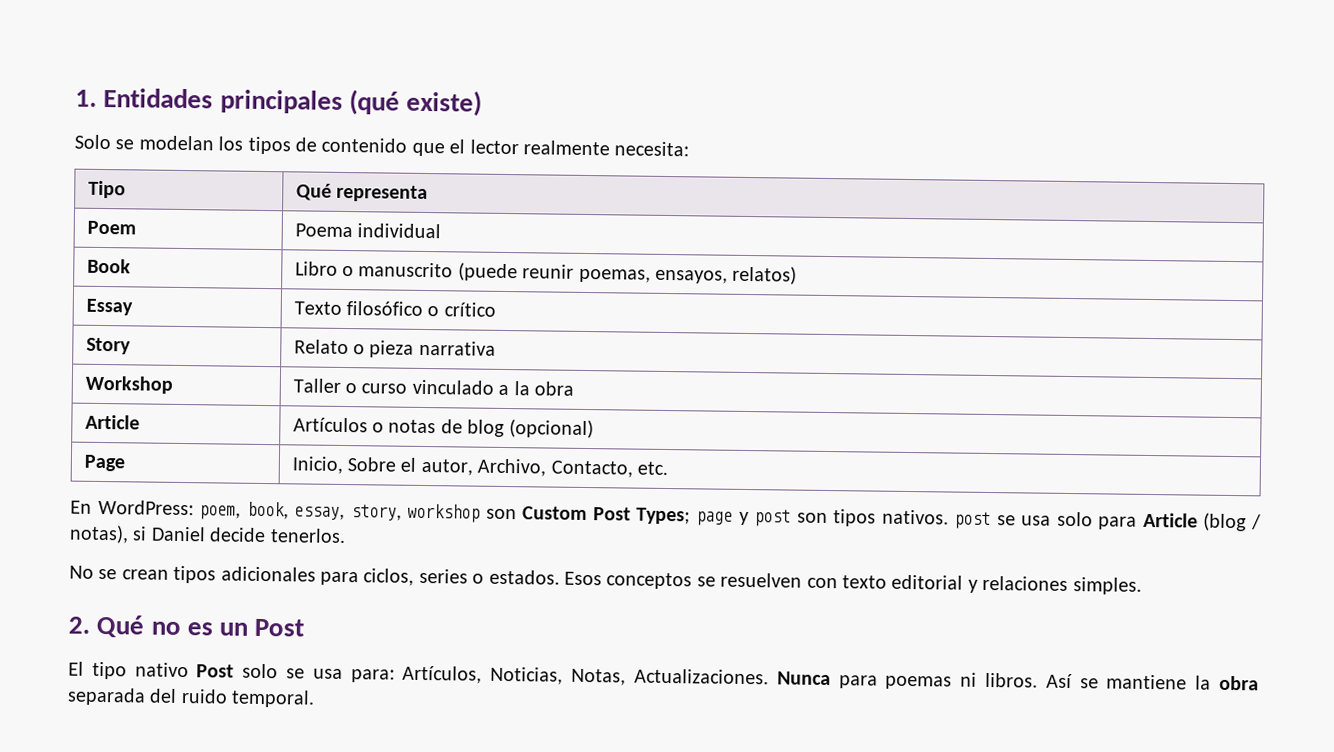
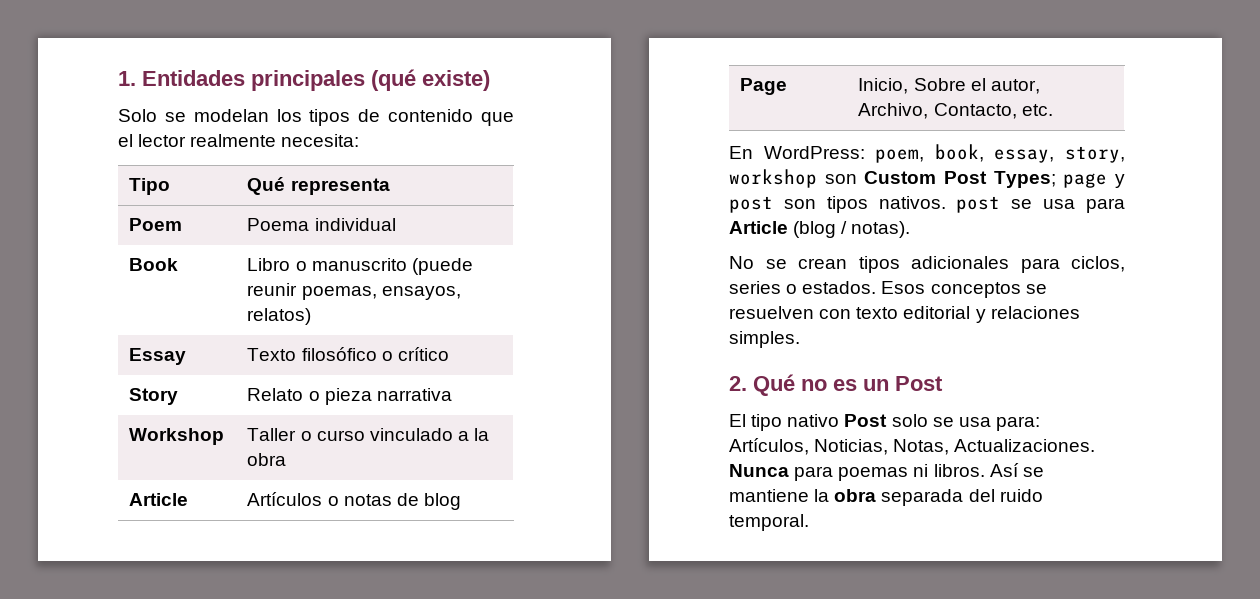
[508,419,594,439] (opcional) -> (461, 501) none
[1056,511,1093,527] solo -> (1076, 204) none
[69,524,346,544] notas), si Daniel decide tenerlos. -> [851,221,911,238] notas).

